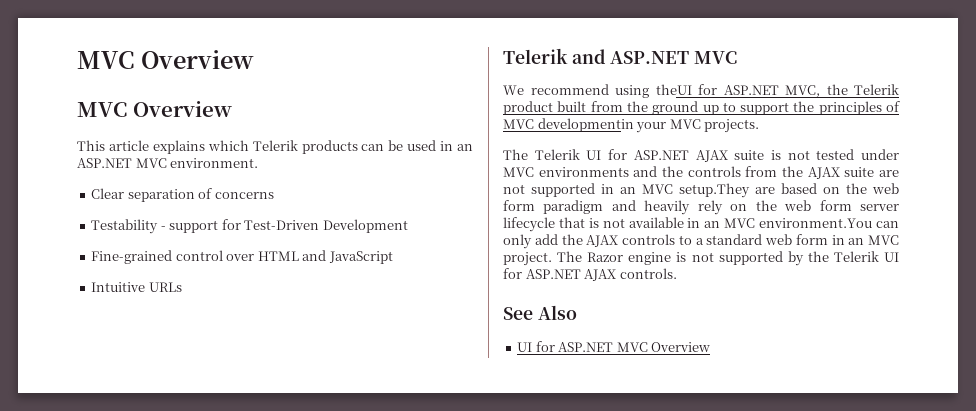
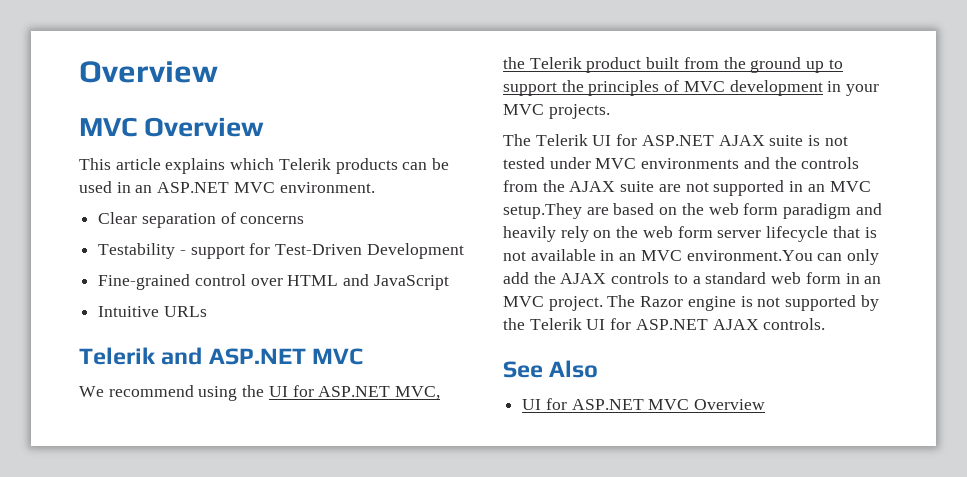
[77,51,135,69] MVC -> (79, 72) none
[655,84,692,95] theUI -> [242,385,288,397] the UI
[537,118,634,132] developmentin -> [729,80,842,96] development in

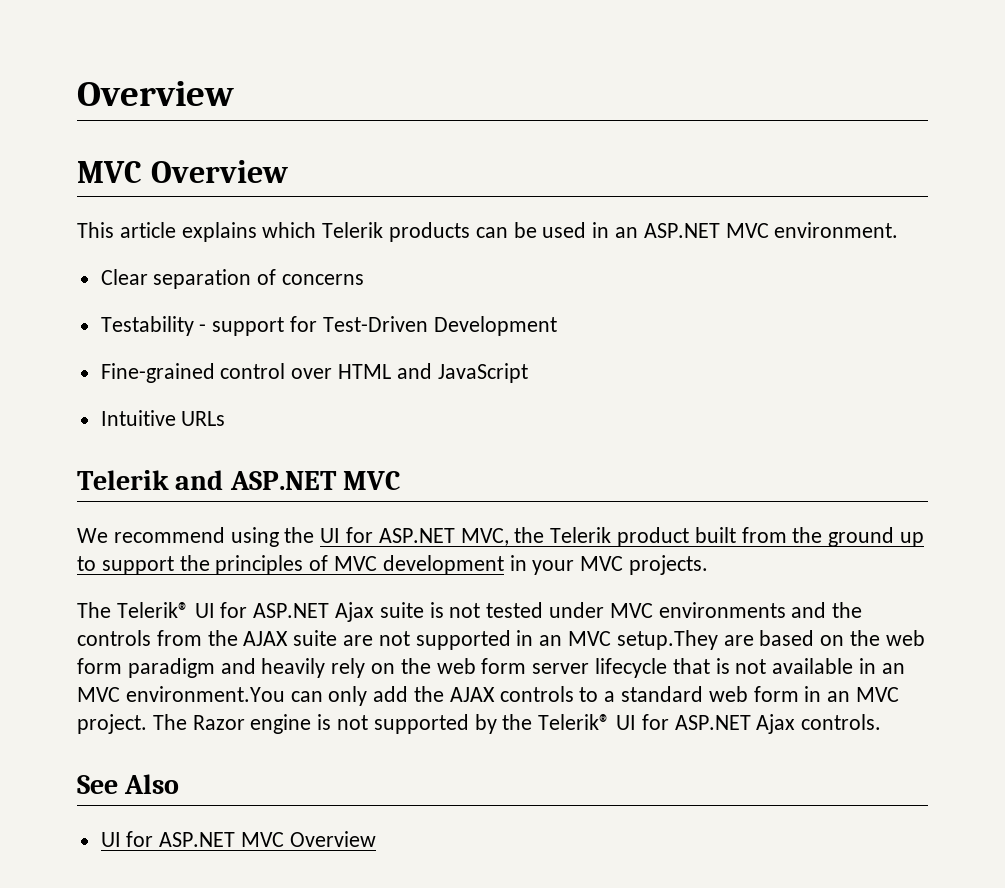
[535,134,765,146] Telerik UI for ASP.NET AJAX -> [116,602,375,622] Telerik® UI for ASP.NET Ajax
[529,318,759,330] Telerik UI for ASP.NET AJAX -> [538,714,796,734] Telerik® UI for ASP.NET Ajax

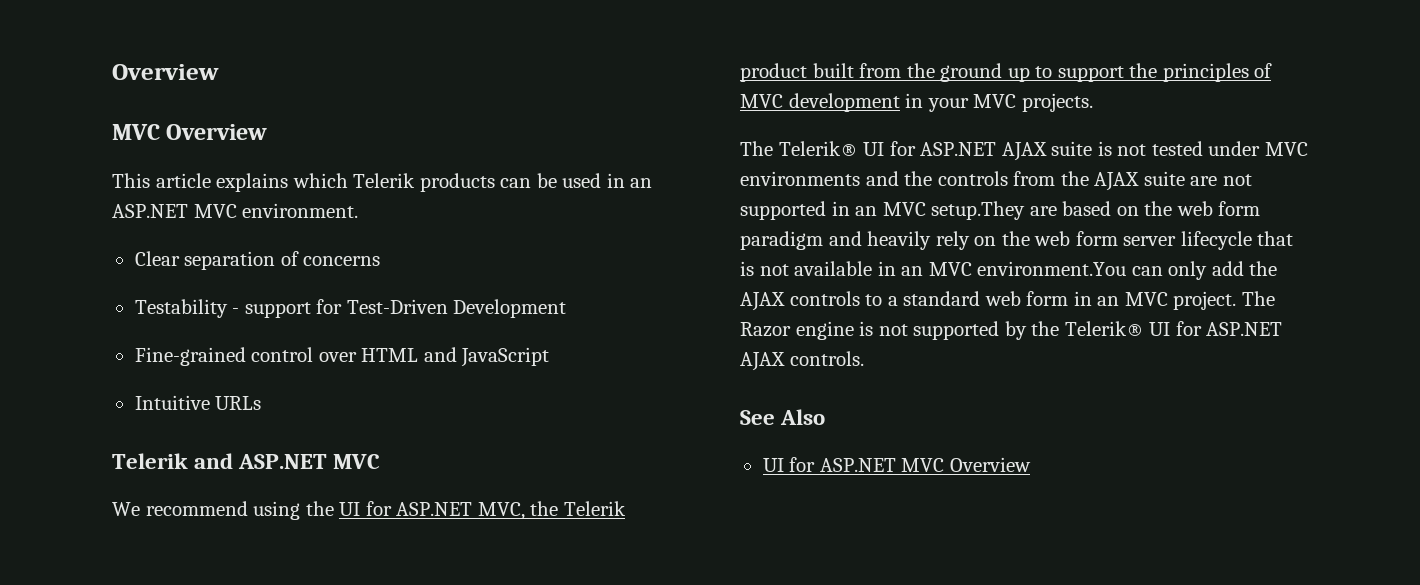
[335,602,375,622] Ajax -> [1001,142,1047,161] AJAX
[756,714,796,734] Ajax -> [740,352,785,371] AJAX

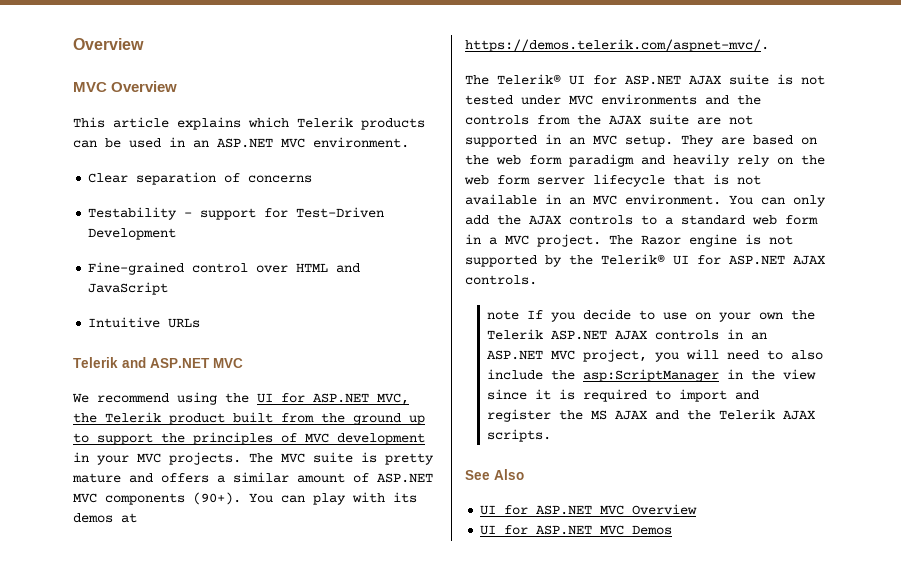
(1093, 102) none -> [249,452,434,465] [72,472,433,483] [73,492,417,505] [73,513,137,523] [465,39,769,52] The MVC suite is pretty mature and offers a similar amount of ASP.NET MVC components (90+). You can play with its demos at https://demos.telerik.com/aspnet-mvc/.
[931,201,1026,220] setup.They -> [625,135,714,147] setup. They
[977,261,1127,276] environment.You -> [625,194,753,205] environment. You
[1097,296,1120,306] an -> [489,237,497,245] a
(864, 358) none -> [487,309,816,322] [487,329,768,340] [487,349,824,362] [487,369,817,382] [487,389,760,402] [487,409,817,422] [487,429,552,442] // note If you decide to use on your own the Telerik ASP.NET AJAX controls in an ASP.NET MVC project, you will need to also include the asp:ScriptManager in the view since it is required to import and register the MS AJAX and the Telerik AJAX scripts.
(1031, 464) none -> [480,525,673,535] // UI for ASP.NET MVC Demos

